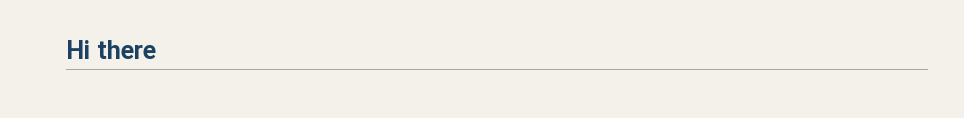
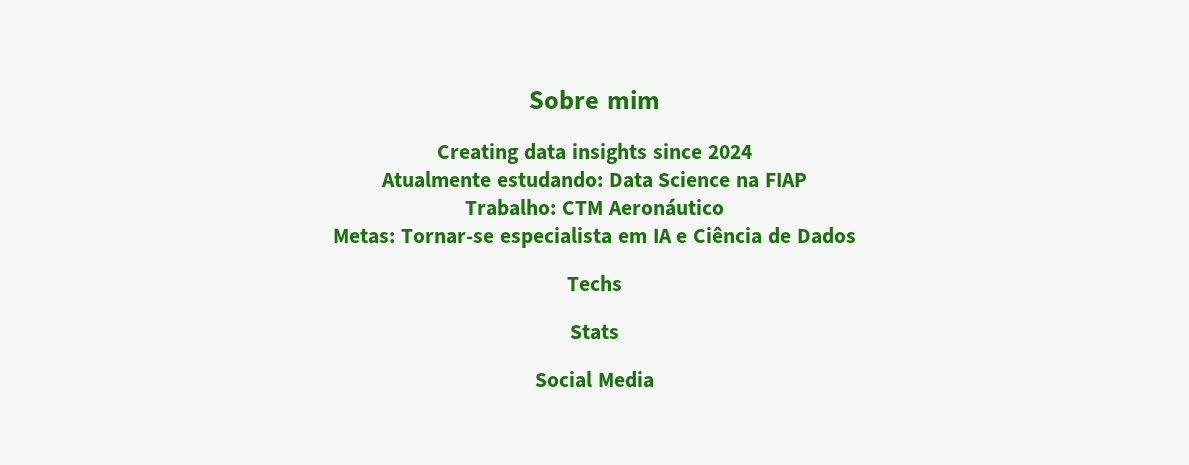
[66,40,156,59] Hi there -> [529,90,660,110] [437,143,752,164] [380,171,808,188] [465,198,724,216] [333,227,856,248] [567,275,622,291] [570,324,619,340] [535,371,654,388] Sobre mim // Creating data insights since 2024 // Atualmente estudando: Data Science na FIAP // Trabalho: CTM Aeronáutico // Metas: Tornar-se especialista em IA e Ciência de Dados // Techs // Stats // Social Media

